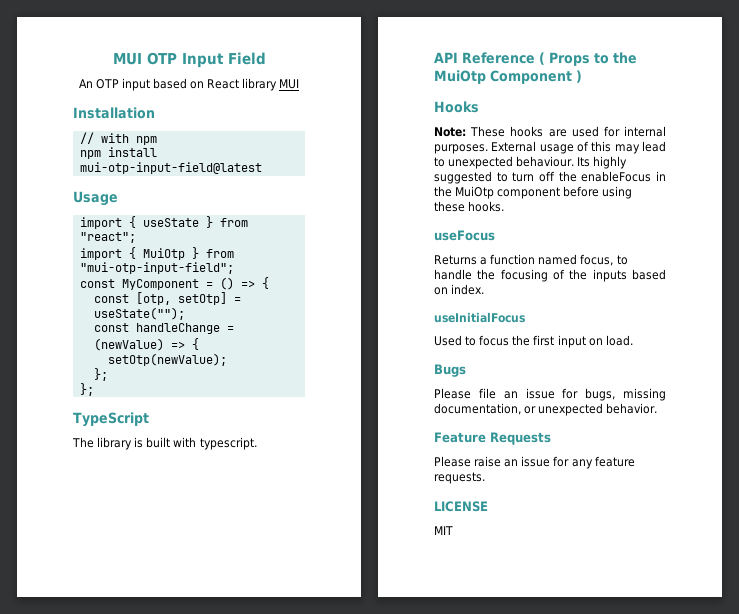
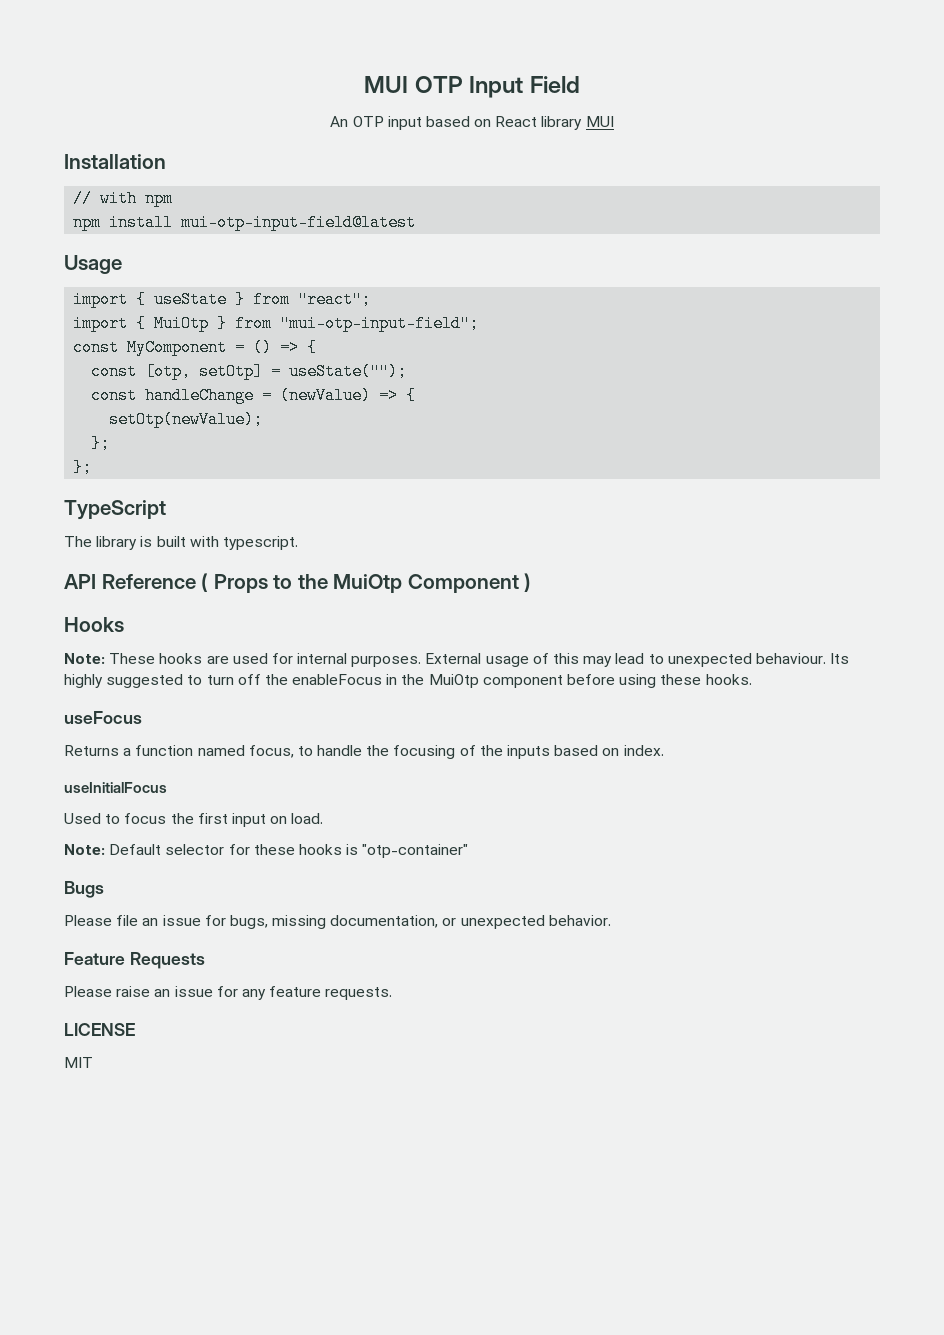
(633, 340) none -> [64,844,469,858] // Note: Default selector for these hooks is "otp-container"

